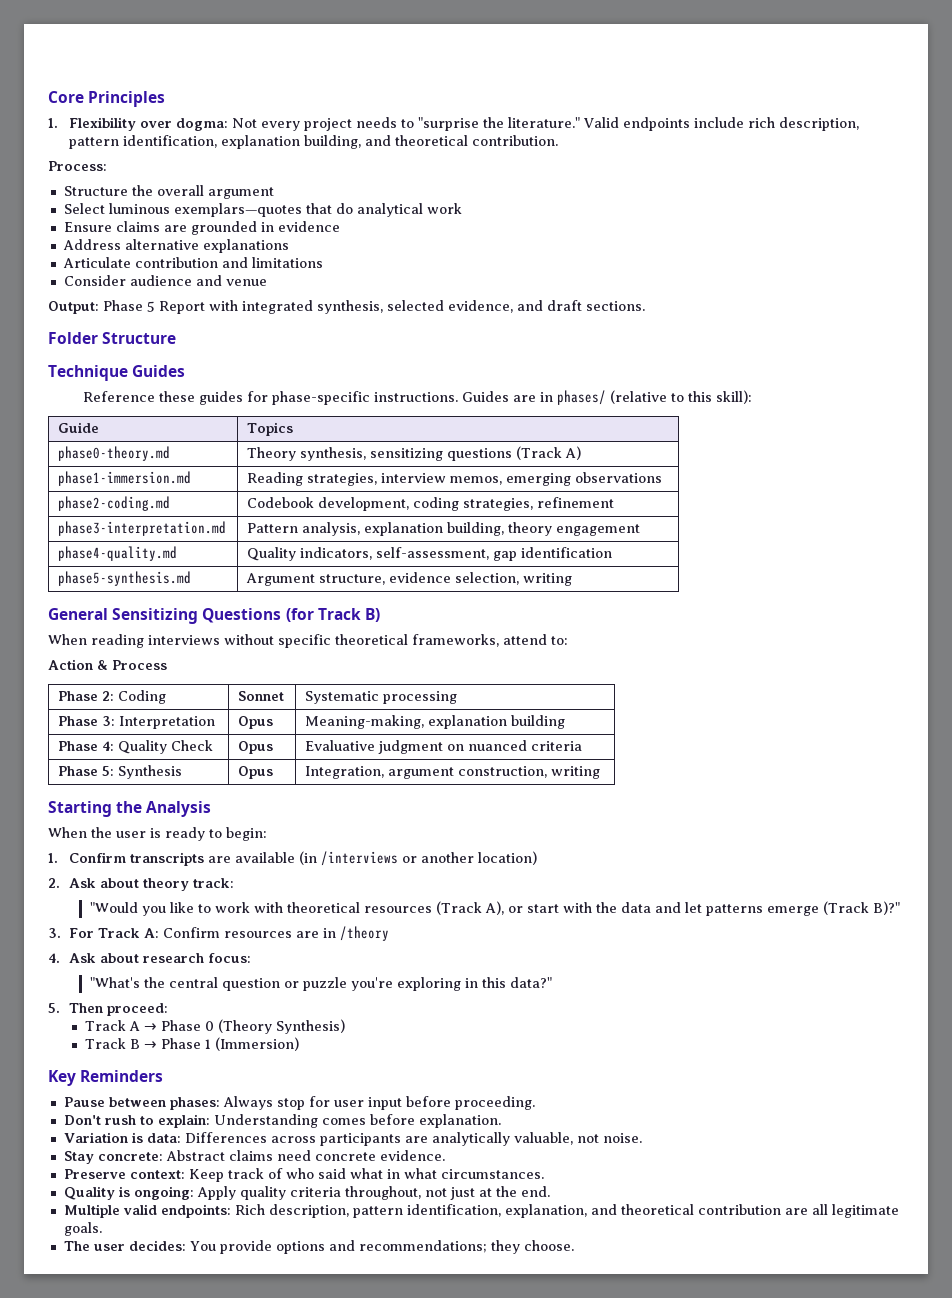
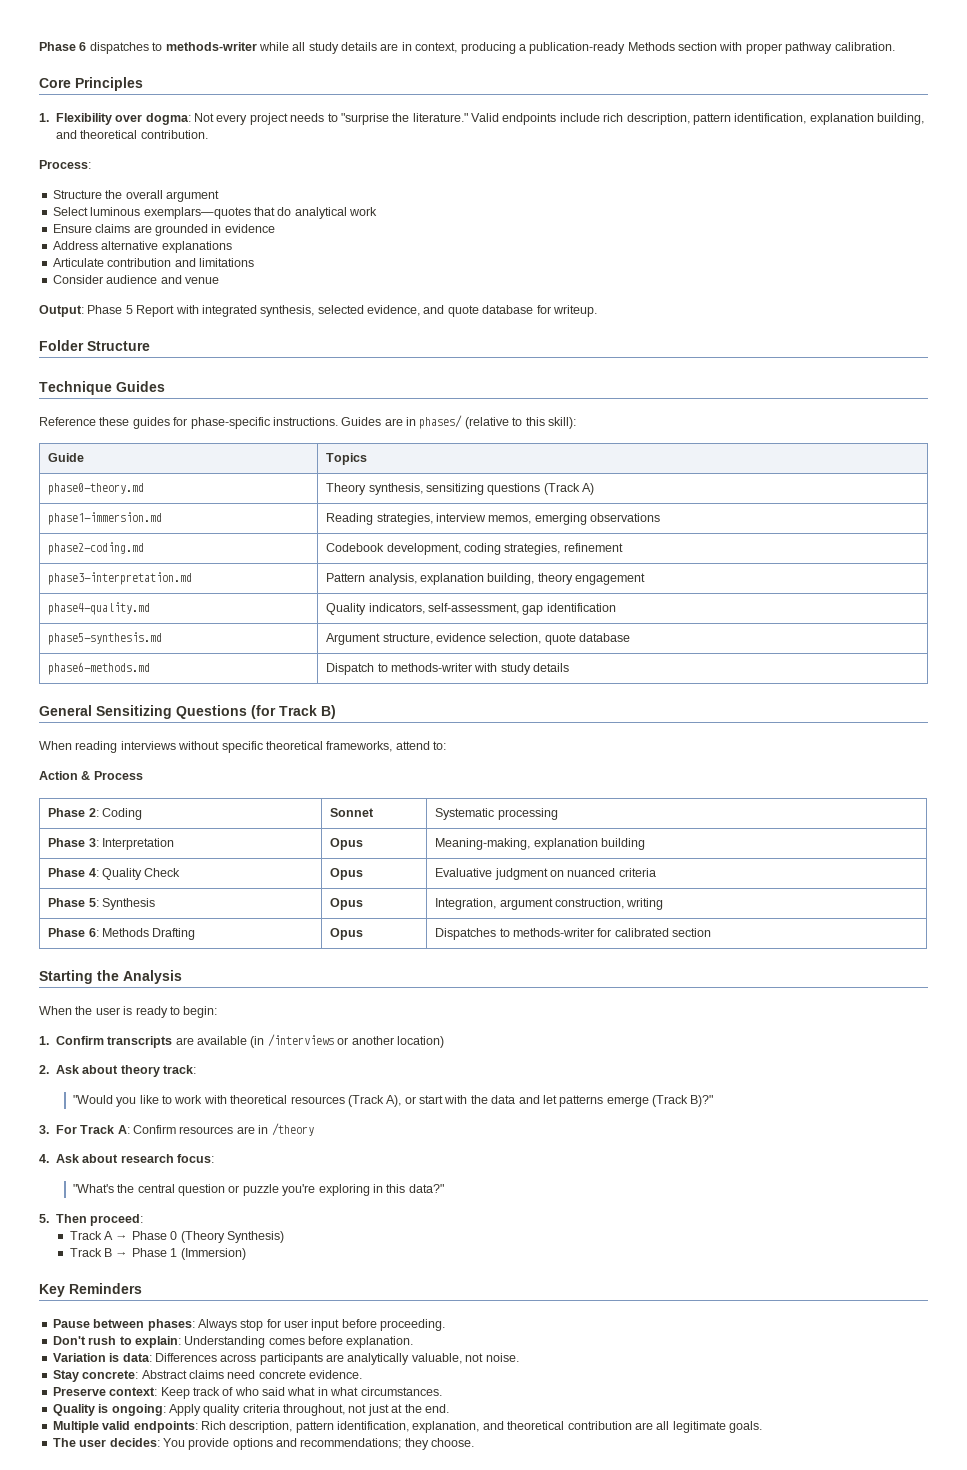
(48, 97) none -> [39,42,895,54] Phase 6 dispatches to methods-writer while all study details are in context, producing a publication-ready Methods section with proper pathway calibration. //
[547,300,645,311] draft sections. -> [447,305,597,317] quote database for writeup.
[523,573,573,586] writing -> [544,633,631,645] [48,662,151,675] [326,663,570,675] quote database // phase6-methods.md | Dispatch to methods-writer with study details
(601, 772) none -> [48,928,196,940] [330,928,364,940] [435,928,712,940] // Phase 6: Methods Drafting | Opus | Dispatches to methods-writer for calibrated section

